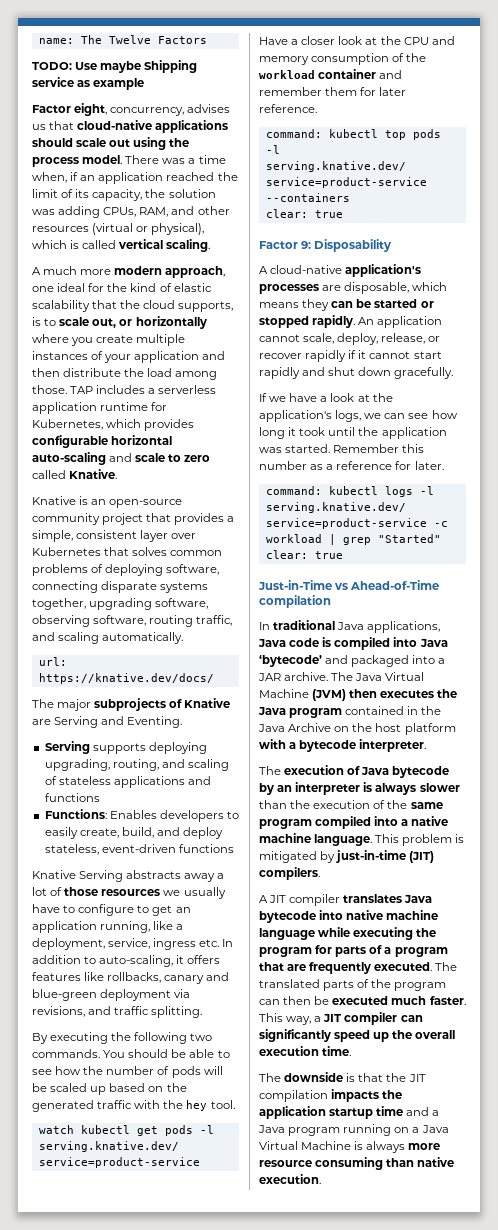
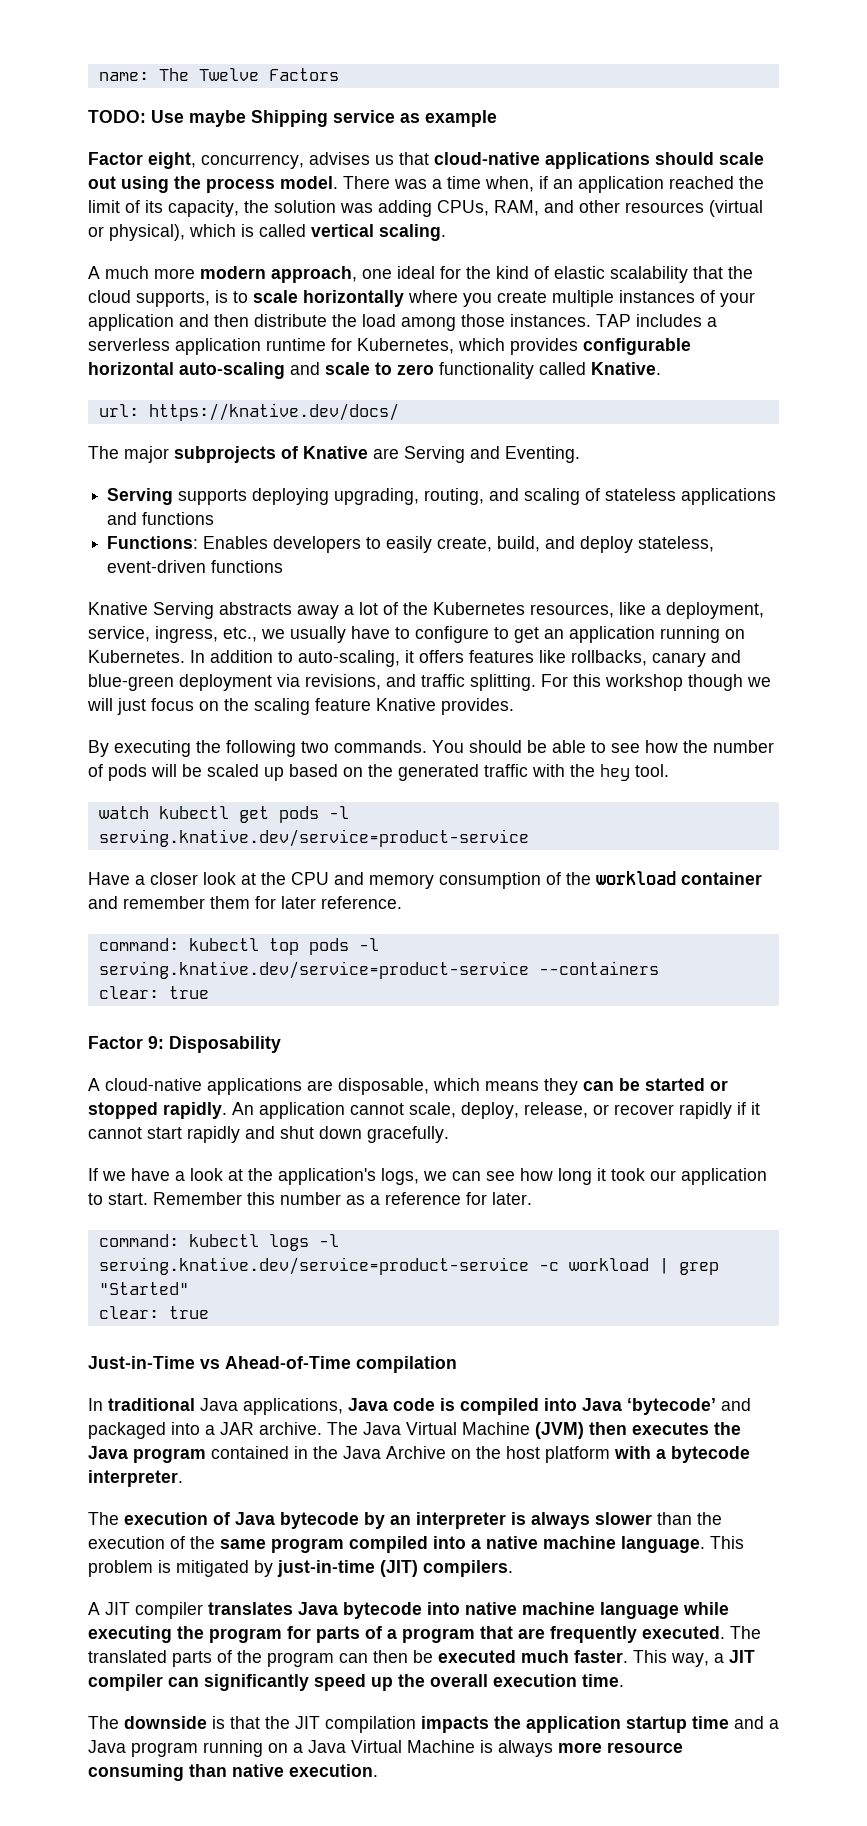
[92,318,133,328] out, or -> (298, 296) none
[32,385,67,394] those. -> [461,314,591,327] those instances.
(211, 458) none -> [439,362,534,379] functionality
[32,496,183,508] [32,513,235,525] [32,530,197,542] [32,547,223,556] [32,564,220,576] [32,581,209,593] [32,598,209,610] [32,615,233,627] [32,632,184,644] // Knative is an open-source community project that provides a simple, consistent layer over Kubernetes that solves common problems of deploying software, connecting disparate systems together, upgrading software, observing software, routing traffic, and scaling automatically. -> (661, 368) none
[64,887,161,896] those resources -> [403,602,764,619] [88,626,257,643] the Kubernetes resources, like a deployment, service, ingress, etc.,
[100,921,184,933] [32,938,220,950] running, like a deployment, service, ingress etc. -> [660,626,745,643] [88,650,185,663] running on Kubernetes.
(203, 1012) none -> [541,674,771,691] [87,698,514,715] For this workshop though we will just focus on the scaling feature Knative provides.
[345,264,422,277] [259,284,319,294] application's processes -> [207,1078,302,1095] applications
[328,427,447,439] [259,444,331,453] until the application was started. -> [650,1168,767,1185] [88,1193,148,1205] our application to start.

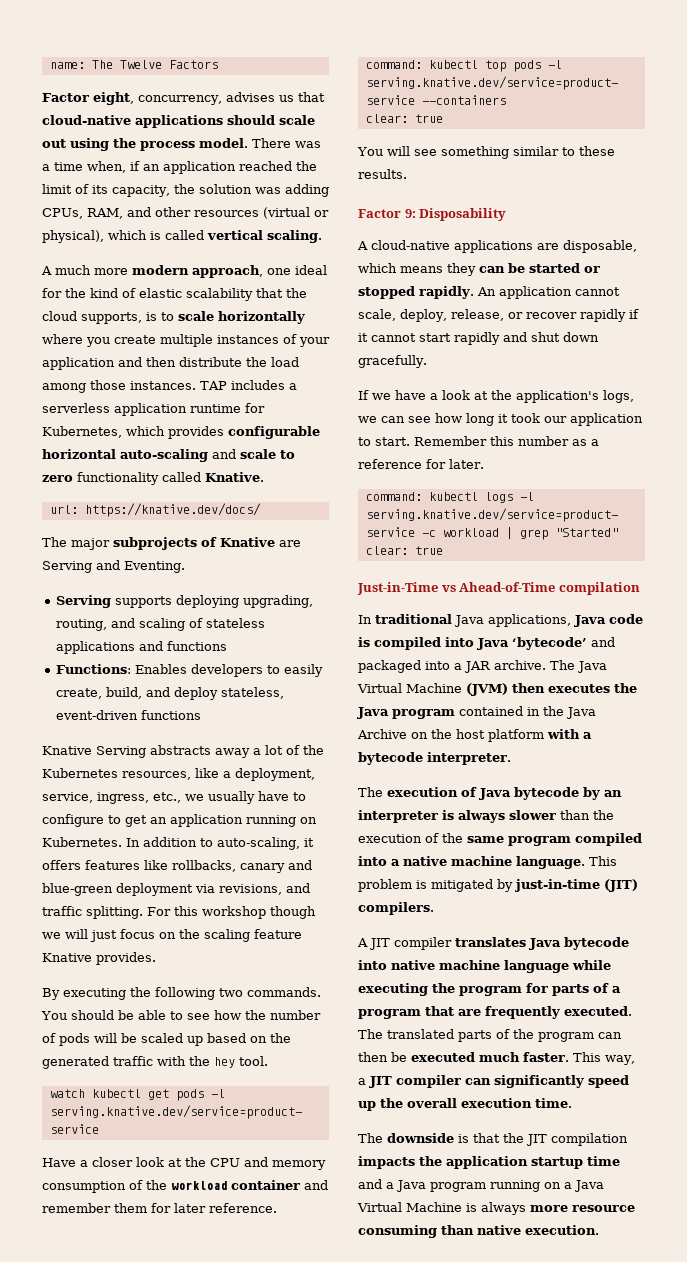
[88,110,497,127] // TODO: Use maybe Shipping service as example -> (218, 64) none
(209, 992) none -> [357,146,615,159] [358,169,407,179] // You will see something similar to these results.

